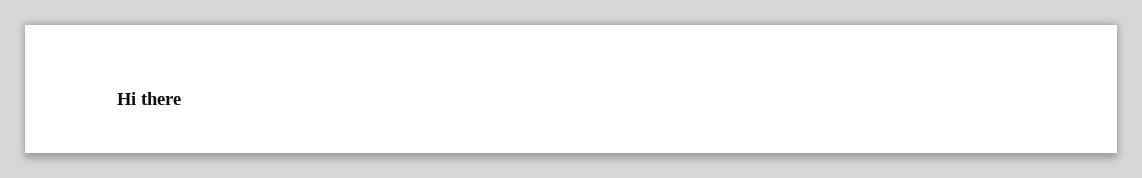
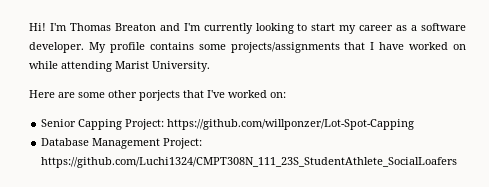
[117,92,181,105] Hi there -> [29,23,467,34] [29,42,466,53] [29,61,210,72] [29,90,286,101] [41,119,415,130] [41,138,203,149] [41,157,458,168] Hi! I'm Thomas Breaton and I'm currently looking to start my career as a software developer. My profile contains some projects/assignments that I have worked on while attending Marist University. // Here are some other porjects that I've worked on: // Senior Capping Project: https://github.com/willponzer/Lot-Spot-Capping // Database Management Project: https://github.com/Luchi1324/CMPT308N_111_23S_StudentAthlete_SocialLoafers

